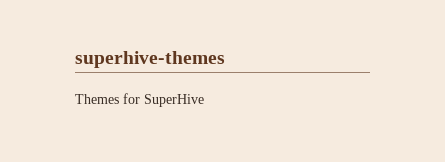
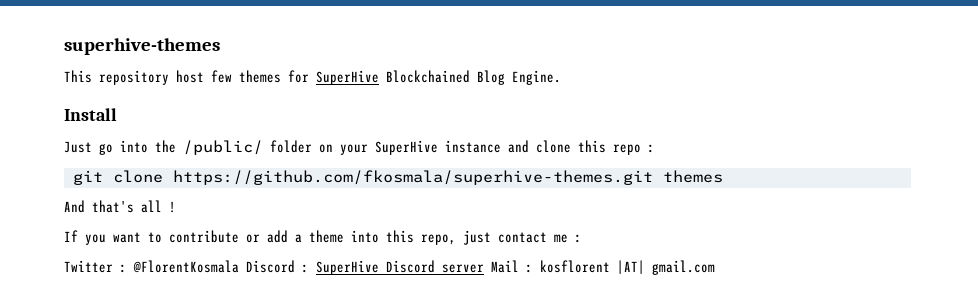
[75,93,204,107] Themes for SuperHive -> [64,70,561,85] [64,108,117,121] [64,140,655,155] [72,170,723,185] [64,200,176,213] [64,230,582,245] [64,260,715,275] This repository host few themes for SuperHive Blockchained Blog Engine. // Install // Just go into the /public/ folder on your SuperHive instance and clone this repo : // git clone https://github.com/fkosmala/superhive-themes.git themes // And that's all ! // If you want to contribute or add a theme into this repo, just contact me : // Twitter : @FlorentKosmala Discord : SuperHive Discord server Mail : kosflorent |AT| gmail.com

